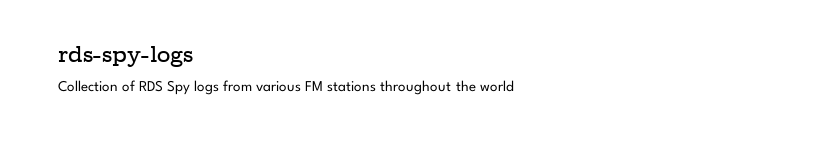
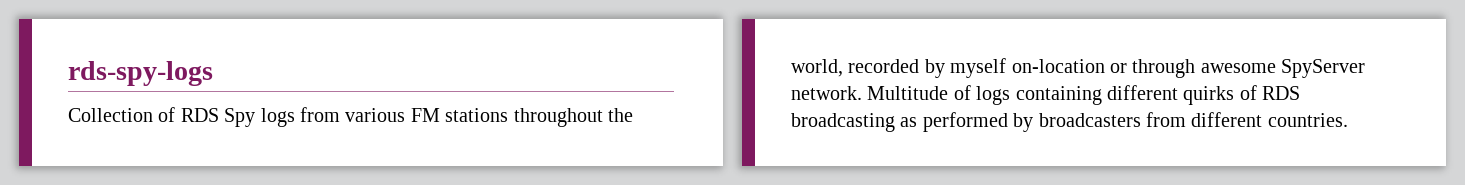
[479,80,514,92] world -> [791,58,1366,78] [791,85,1301,105] [791,112,1348,132] world, recorded by myself on-location or through awesome SpyServer network. Multitude of logs containing different quirks of RDS broadcasting as performed by broadcasters from different countries.

